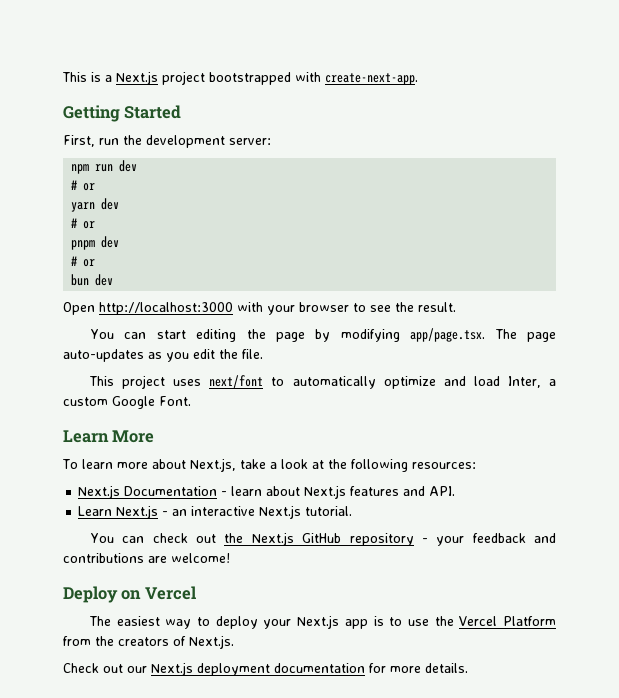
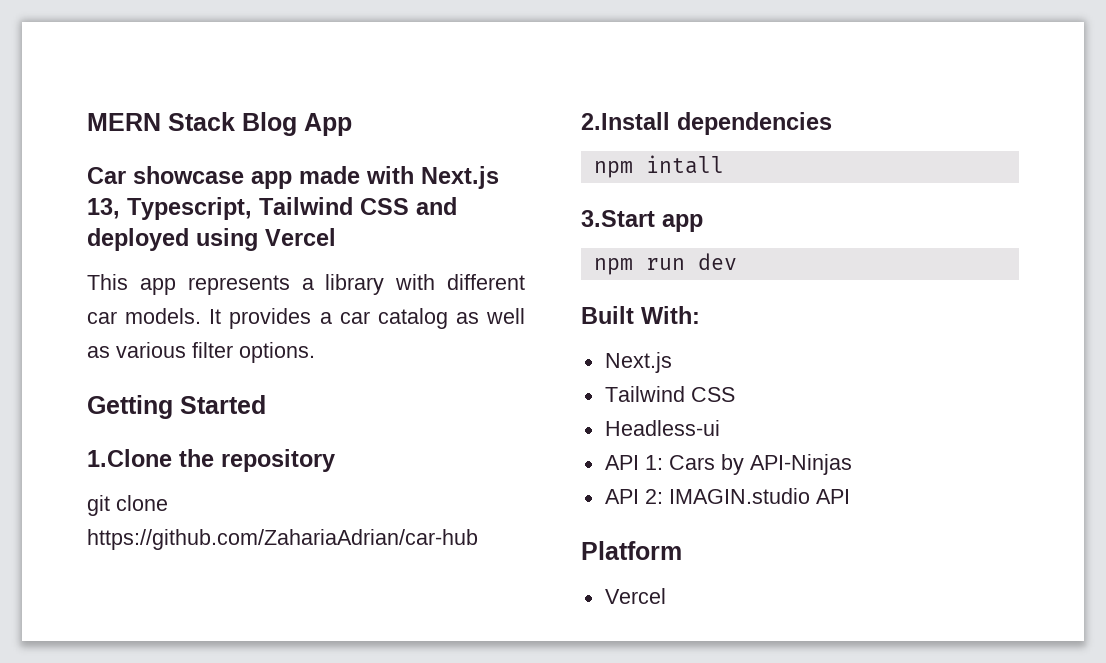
[62,71,418,85] [63,105,182,122] [63,135,271,148] [71,160,138,174] [71,180,96,191] [71,198,120,212] [71,218,96,229] [71,236,120,250] [71,256,96,267] [71,274,114,286] [63,302,456,315] [90,328,556,342] [63,349,263,362] [89,375,556,389] [63,396,191,409] [63,430,155,443] [62,458,476,472] [78,485,456,499] [78,505,353,519] [90,532,557,546] [63,553,230,563] [63,586,196,603] [89,615,556,629] [63,635,234,649] [63,662,468,676] This is a Next.js project bootstrapped with create-next-app. // Getting Started // First, run the development server: // npm run dev // # or // yarn dev // # or // pnpm dev // # or // bun dev // Open http://localhost:3000 with your browser to see the result. // You can start editing the page by modifying app/page.tsx. The page auto-updates as you edit the file. // This project uses next/font to automatically optimize and load Inter, a custom Google Font. // Learn More // To learn more about Next.js, take a look at the following resources: // Next.js Documentation - learn about Next.js features and API. // Learn Next.js - an interactive Next.js tutorial. // You can check out the Next.js GitHub repository - your feedback and contributions are welcome! // Deploy on Vercel // The easiest way to deploy your Next.js app is to use the Vercel Platform from the creators of Next.js. // Check out our Next.js deployment documentation for more details. -> [87,112,352,136] [87,166,499,189] [87,197,457,220] [87,228,336,251] [87,274,525,295] [87,308,525,329] [87,342,315,363] [87,395,266,419] [87,449,335,472] [87,495,168,516] [87,529,478,550] [581,112,832,135] [593,155,724,178] [581,210,703,232] [593,253,737,275] [581,306,700,324] [604,352,672,373] [604,386,735,402] [604,420,720,436] [604,454,852,475] [604,488,850,504] [581,541,682,560] [604,588,666,604] MERN Stack Blog App // Car showcase app made with Next.js 13, Typescript, Tailwind CSS and deployed using Vercel // This app represents a library with different car models. It provides a car catalog as well as various filter options. // Getting Started // 1.Clone the repository // git clone https://github.com/ZahariaAdrian/car-hub // 2.Install dependencies // npm intall // 3.Start app // npm run dev // Built With: // Next.js // Tailwind CSS // Headless-ui // API 1: Cars by API-Ninjas // API 2: IMAGIN.studio API // Platform // Vercel

